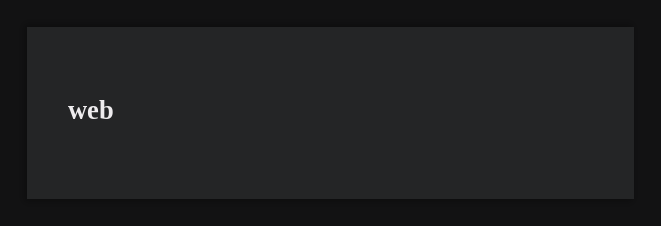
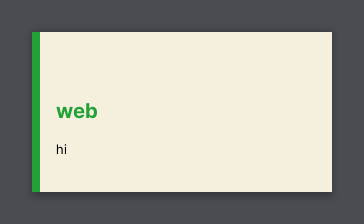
(114, 109) none -> [56,144,67,154] // hi

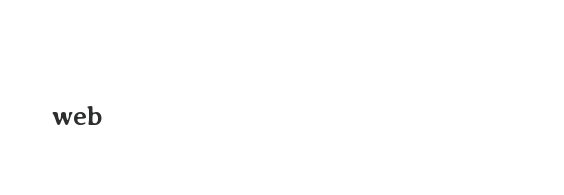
[56,144,67,154] // hi -> (103, 115) none

